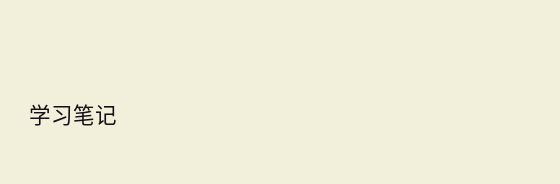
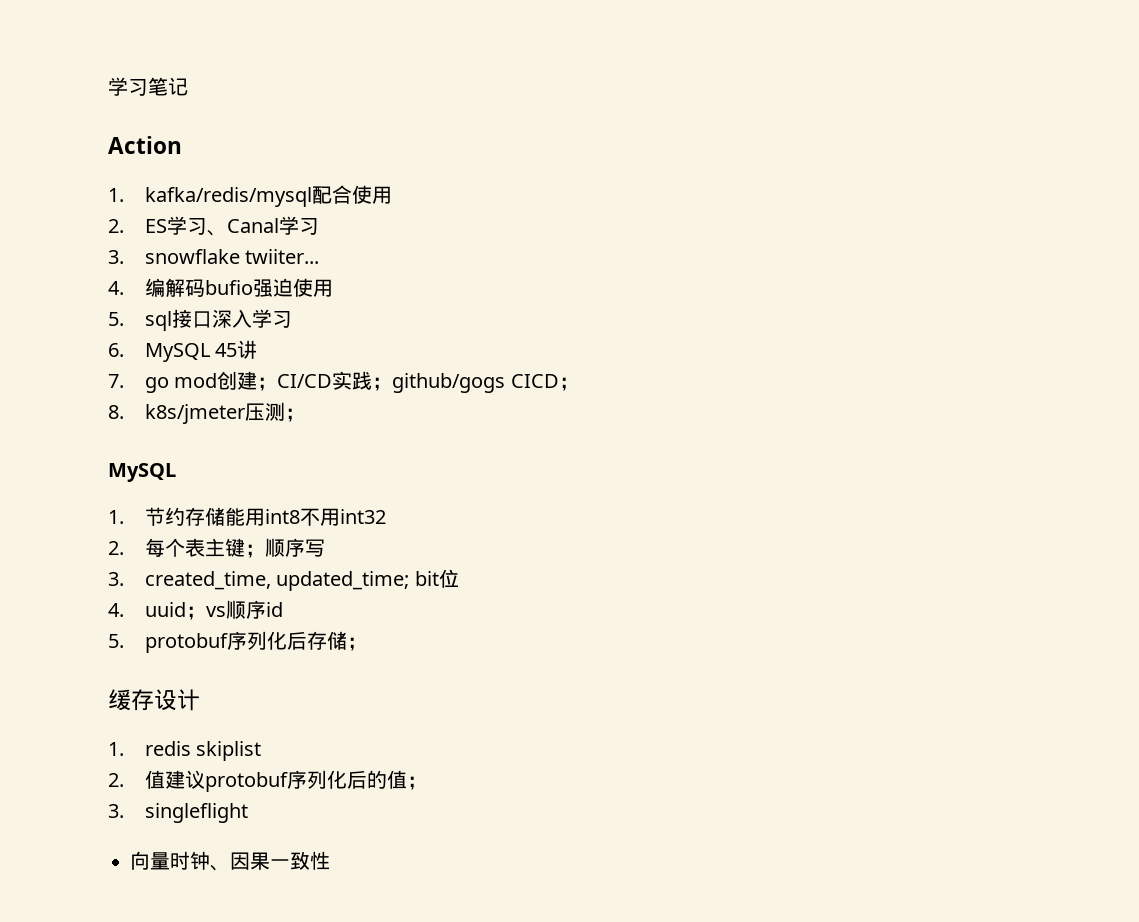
(117, 114) none -> [108,136,182,154] [108,185,392,207] [108,216,319,236] [108,249,320,264] [108,278,333,297] [108,309,292,331] [108,340,258,362] [108,371,579,393] [108,402,305,424] [108,463,176,482] [108,507,386,526] [108,538,325,558] [108,569,459,591] [108,600,283,620] [108,631,367,653] [108,689,200,711] [108,741,262,761] [108,770,427,792] [108,803,248,823] [130,851,330,871] // Action // 1. kafka/redis/mysql配合使用 // 2. ES学习、Canal学习 // 3. snowflake twiiter... // 4.编解码bufio强迫使用 // 5. sql接口深入学习 // 6. MySQL 45讲 // 7. go mod创建；CI/CD实践；github/gogs CICD； // 8. k8s/jmeter压测； // MySQL // 1.节约存储能用int8不用int32 // 2.每个表主键；顺序写 // 3. created_time, updated_time; bit位 // 4. uuid；vs顺序id // 5. protobuf序列化后存储； // 缓存设计 // 1. redis skiplist // 2.值建议protobuf序列化后的值； // 3. singleflight // 向量时钟、因果一致性

